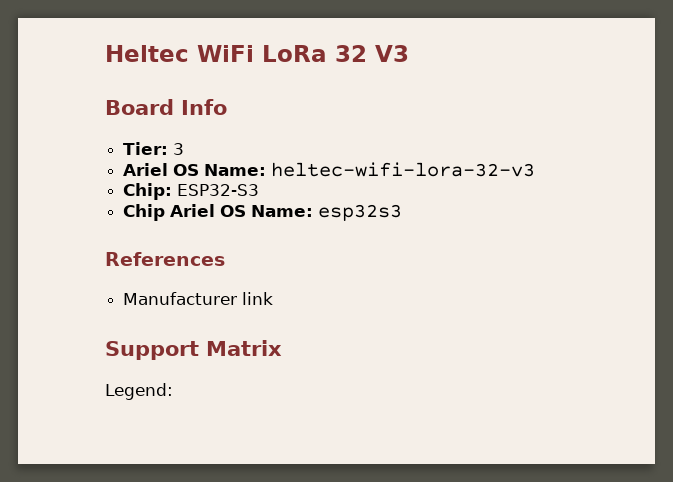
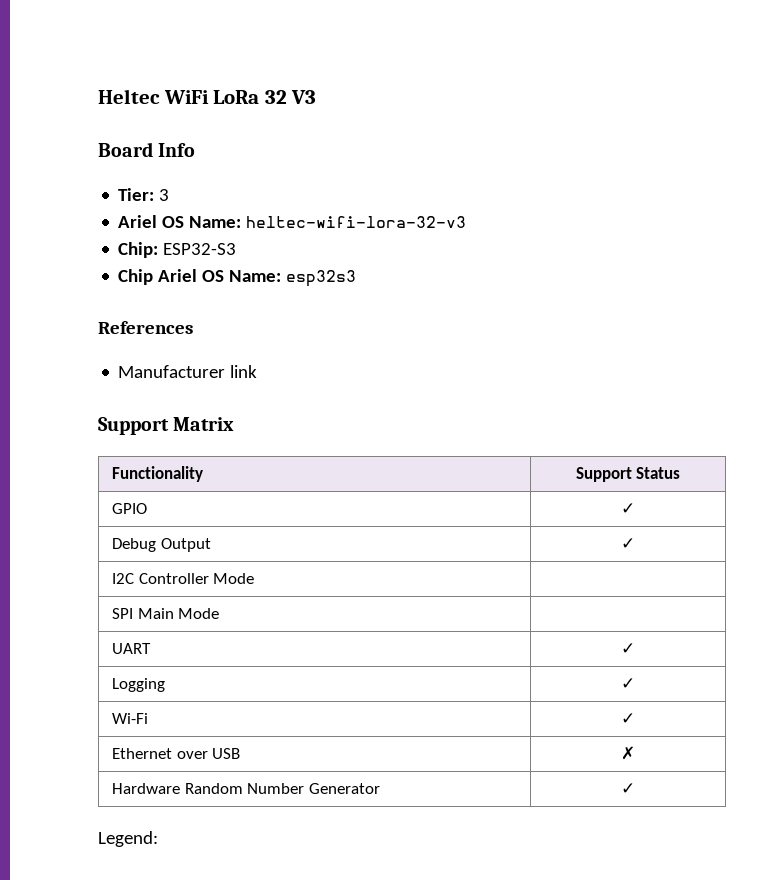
(282, 348) none -> [112,466,204,482] [575,467,681,482] [112,503,148,514] [621,503,635,514] [112,538,211,552] [621,538,635,549] [112,573,255,584] [112,608,220,619] [112,643,152,654] [621,643,635,654] [112,678,166,692] [621,678,635,689] [112,713,149,724] [621,713,635,724] [112,748,241,759] [621,746,635,760] [112,783,380,794] [621,783,635,794] // Functionality | Support Status // GPIO | ✓ // Debug Output | ✓ // I2C Controller Mode | // SPI Main Mode | // UART | ✓ // Logging | ✓ // Wi-Fi | ✓ // Ethernet over USB | ✗ // Hardware Random Number Generator | ✓

